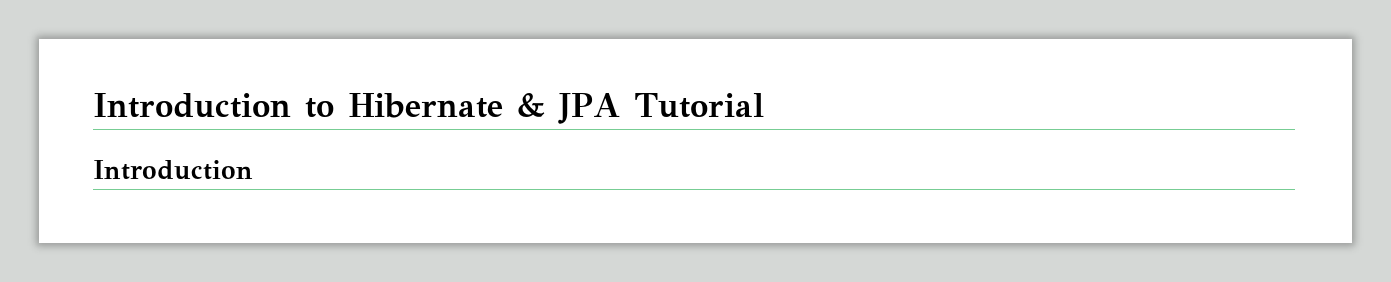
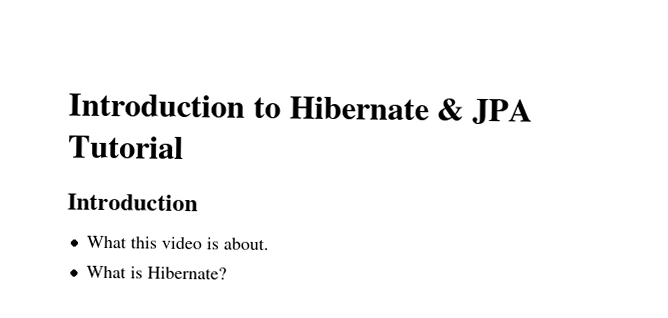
(253, 170) none -> [85,235,269,251] [85,265,227,280] // What this video is about. // What is Hibernate?

